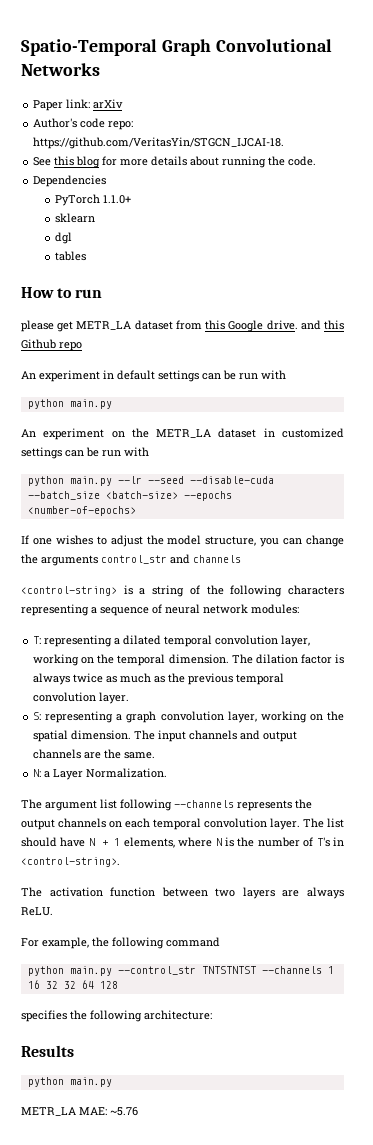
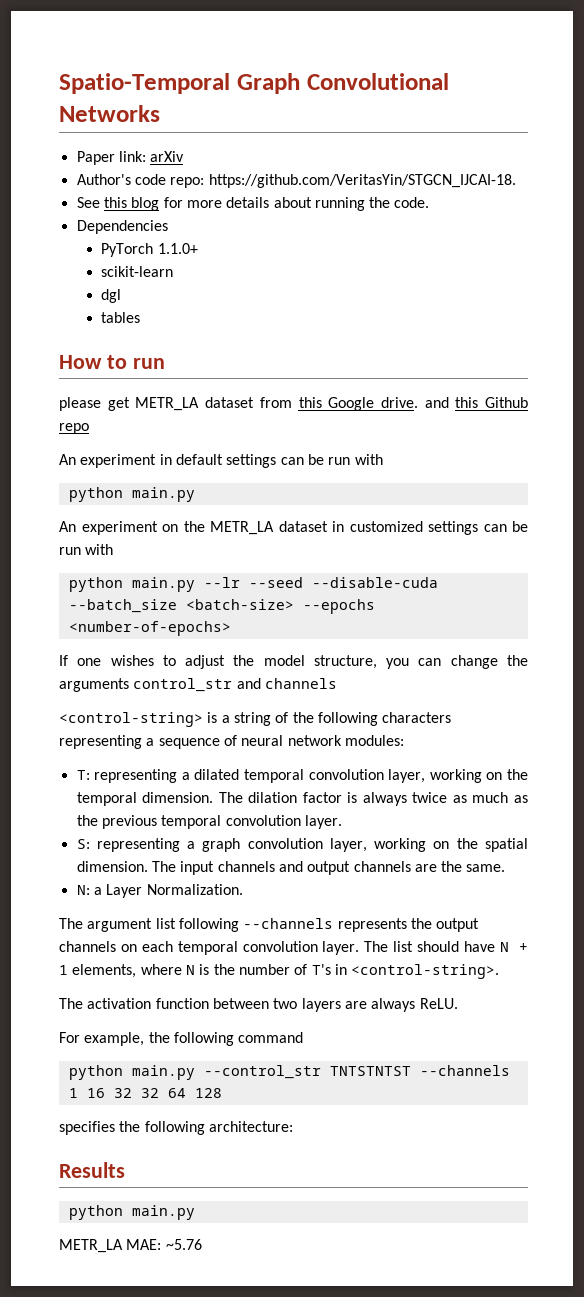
[54,213,95,223] sklearn -> [101,266,174,277] scikit-learn

